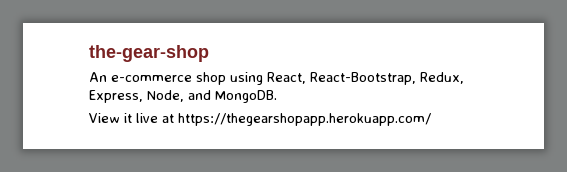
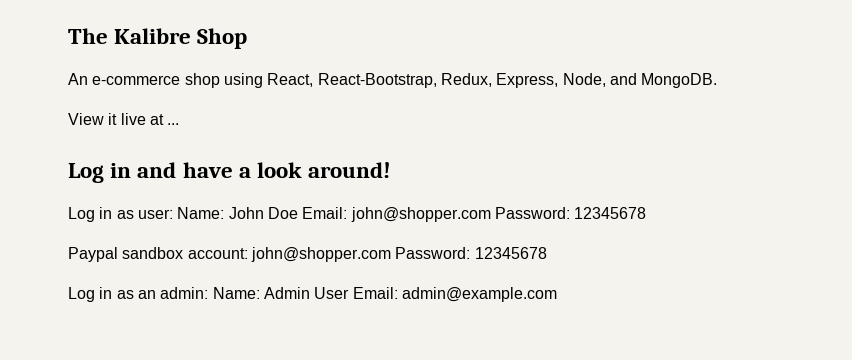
[89,45,209,62] the-gear-shop -> [68,28,248,49] The Kalibre Shop
[178,113,431,126] https://thegearshopapp.herokuapp.com/ -> [167,123,180,125] [68,162,392,183] [68,207,647,222] [68,247,547,262] [68,287,557,302] ... // Log in and have a look around! // Log in as user: Name: John Doe Email: john@shopper.com Password: 12345678 // Paypal sandbox account: john@shopper.com Password: 12345678 // Log in as an admin: Name: Admin User Email: admin@example.com

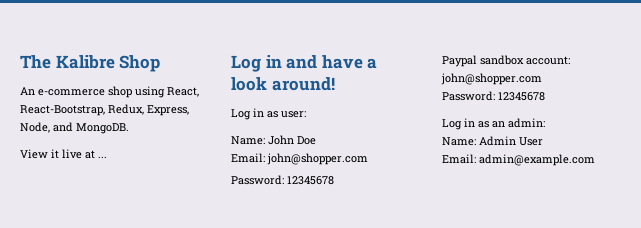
(173, 214) none -> (306, 114) //
(298, 213) none -> (316, 140) //
(491, 214) none -> (368, 159) //
(391, 254) none -> (542, 79) //
(209, 293) none -> (545, 123) //
(350, 293) none -> (543, 141) //

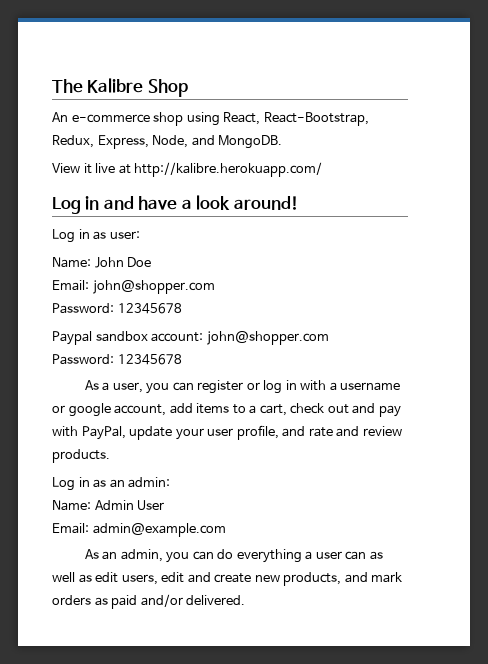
[98,156,107,158] ... -> [134,162,323,177] http://kalibre.herokuapp.com/
(545, 96) none -> [84,380,401,394] [52,403,401,417] [52,425,402,440] [52,449,110,463] // As a user, you can register or log in with a username or google account, add items to a cart, check out and pay with PayPal, update your user profile, and rate and review products.
(595, 160) none -> [84,549,383,563] [52,572,403,586] [52,594,246,609] // As an admin, you can do everything a user can as well as edit users, edit and create new products, and mark orders as paid and/or delivered.

